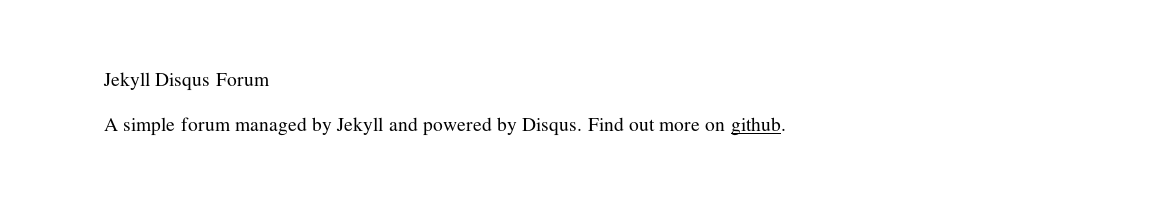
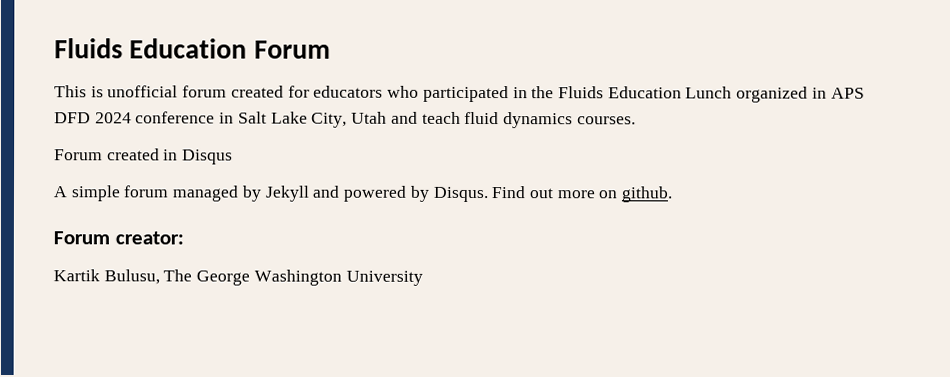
[103,72,150,90] Jekyll -> [54,38,331,59] [54,85,865,103] [54,111,636,129] [54,148,179,161] Fluids Education Forum // This is unofficial forum created for educators who participated in the Fluids Education Lunch organized in APS DFD 2024 conference in Salt Lake City, Utah and teach fluid dynamics courses. // Forum created in
[215,73,270,86] Forum -> (234, 157) none
(786, 126) none -> [53,231,184,245] [53,269,423,286] // Forum creator: // Kartik Bulusu, The George Washington University

